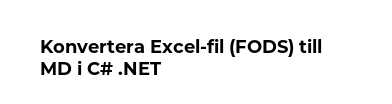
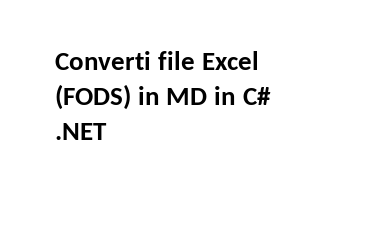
[40,38,322,57] [40,60,82,75] Konvertera Excel-fil (FODS) till MD i -> [55,51,260,70] [55,84,236,110] Converti file Excel (FODS) in MD in

